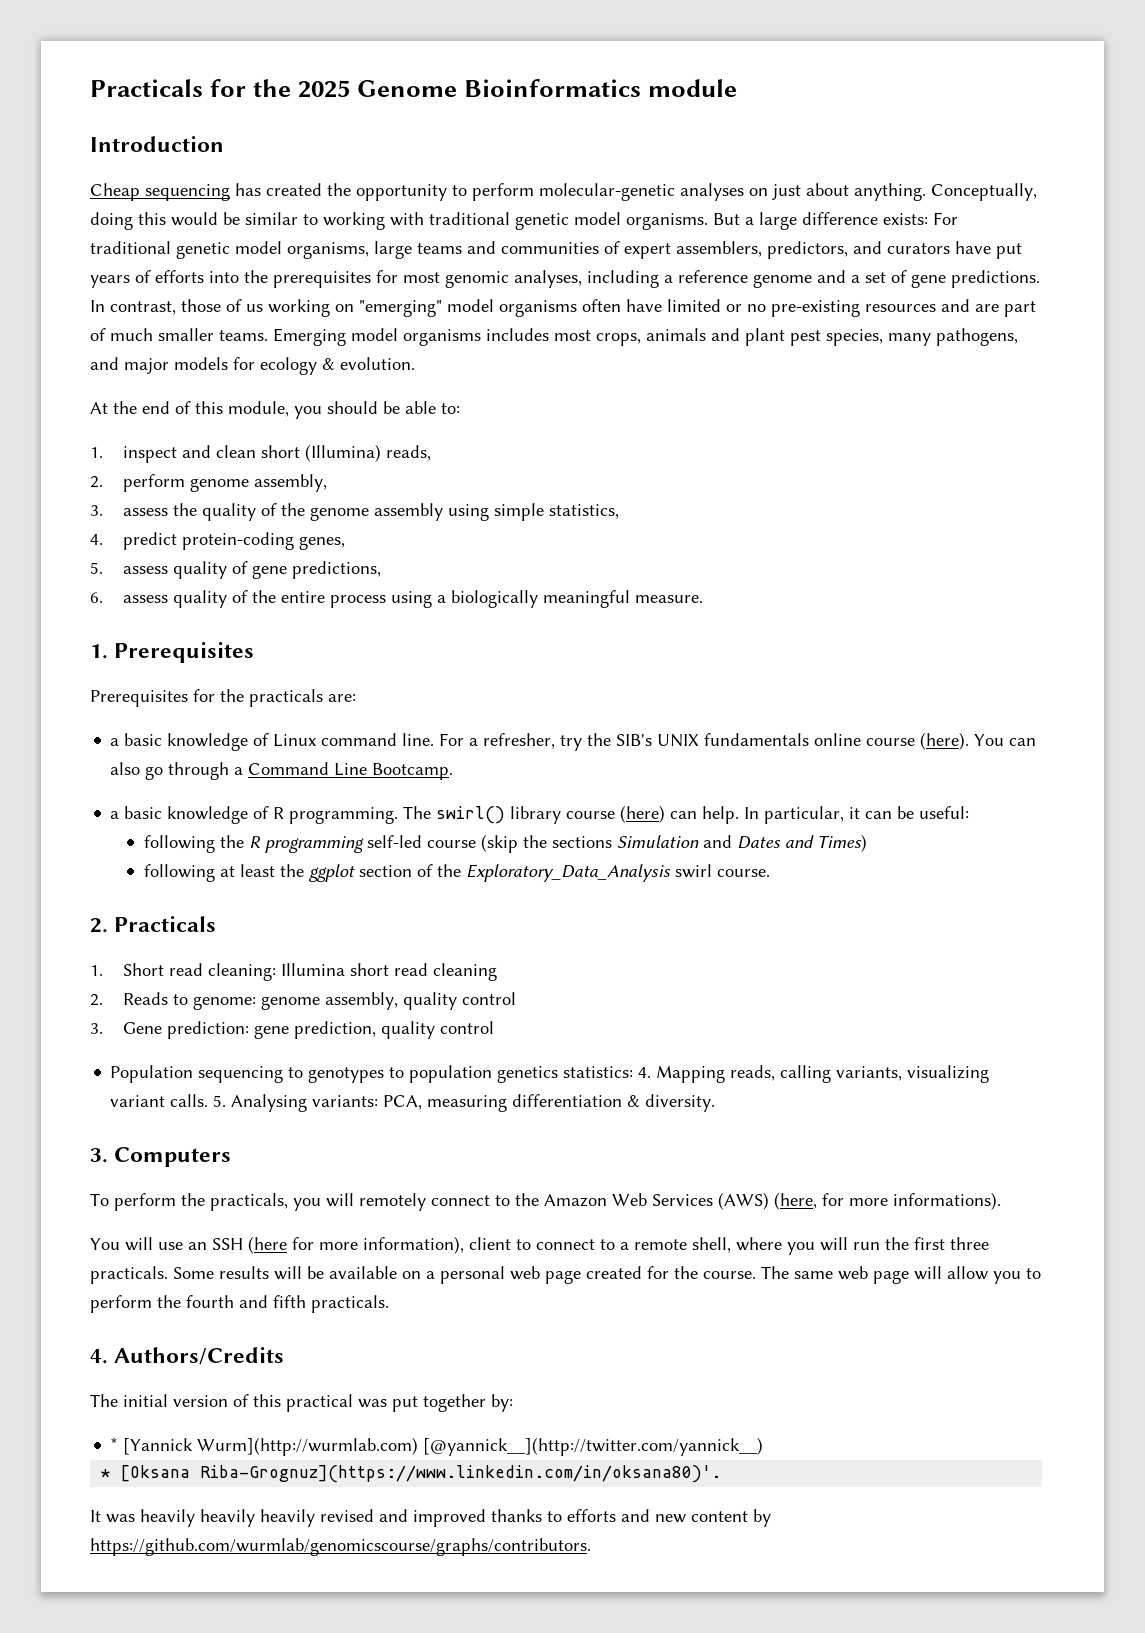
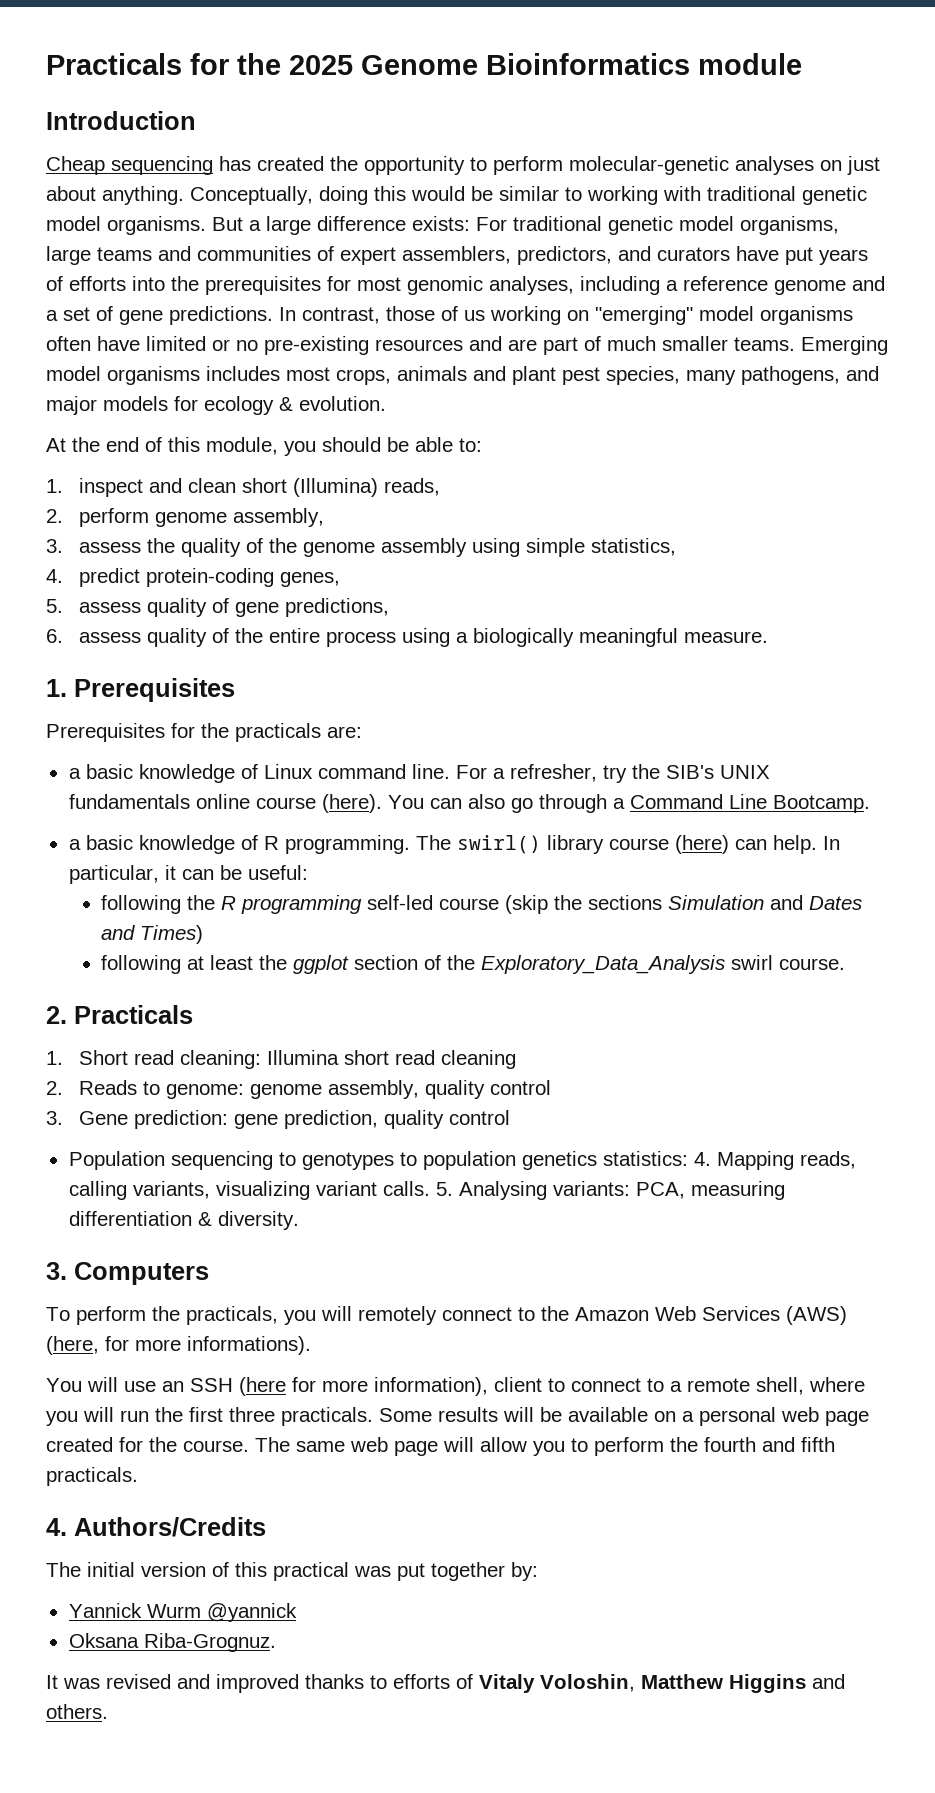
[110,1437,764,1456] [101,1465,722,1483] * [Yannick Wurm](http://wurmlab.com) [@yannick__](http://twitter.com/yannick__) // * [Oksana Riba-Grognuz](https://www.linkedin.com/in/oksana80)'. -> [68,1603,297,1622] [68,1633,276,1652] Yannick Wurm @yannick // Oksana Riba-Grognuz.
[140,1509,315,1527] heavily heavily heavily -> (100, 1683) none
[621,1509,771,1527] [90,1538,591,1556] and new content by https://github.com/wurmlab/genomicscourse/graphs/contributors. -> [456,1674,845,1693] [46,1704,108,1719] of Vitaly Voloshin, Matthew Higgins and others.

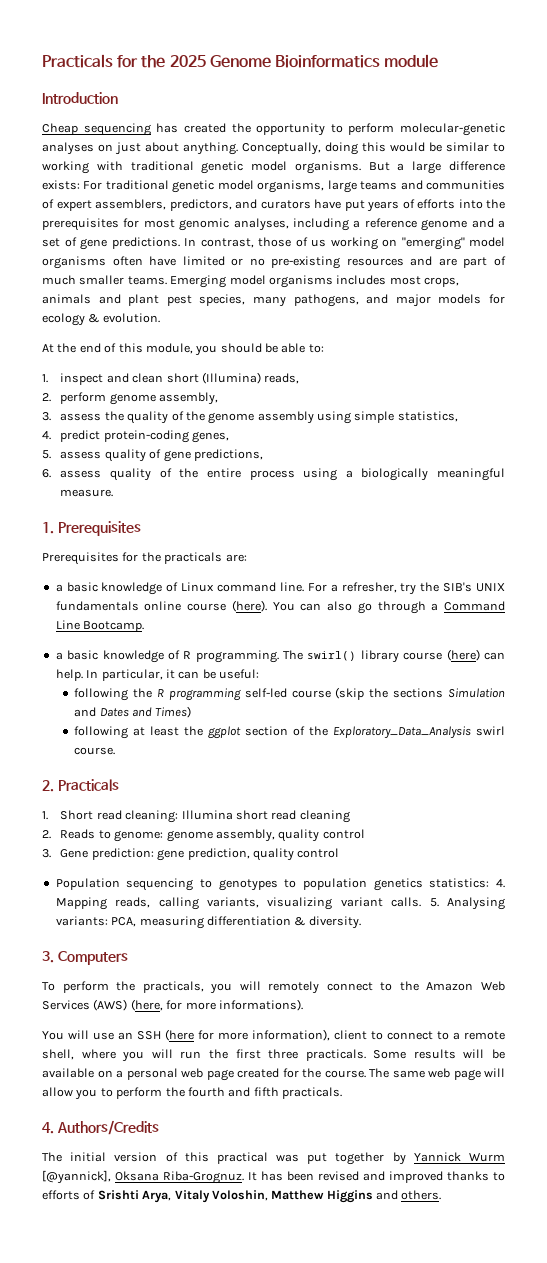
[511,1562,538,1581] by: // -> [392,1152,406,1165] by
[206,1603,297,1622] @yannick // -> [42,1170,111,1184] [@yannick],
[46,1675,100,1689] // It was -> [248,1171,314,1181] It has been
(473, 1681) none -> [97,1190,172,1203] Srishti Arya,

